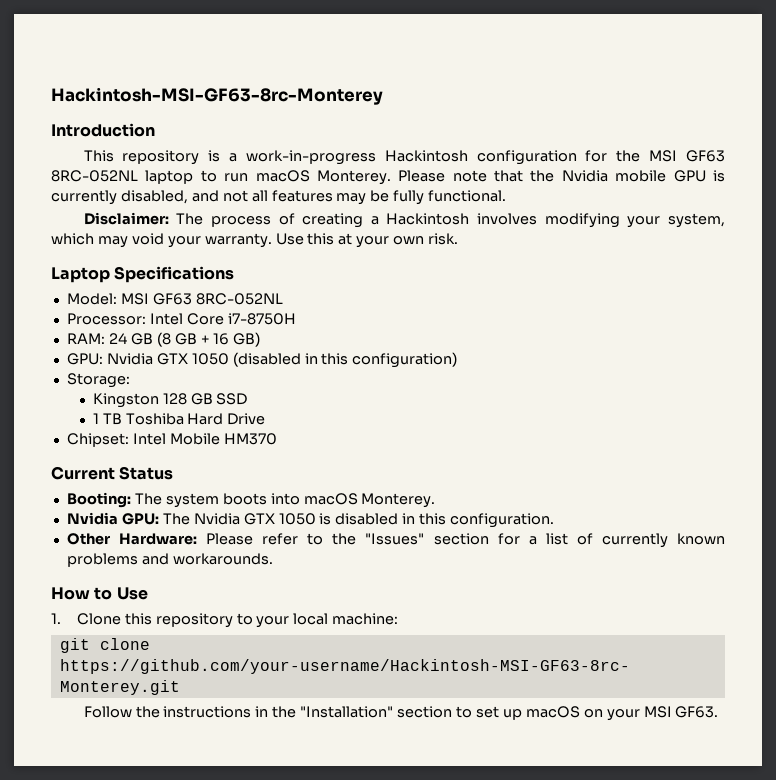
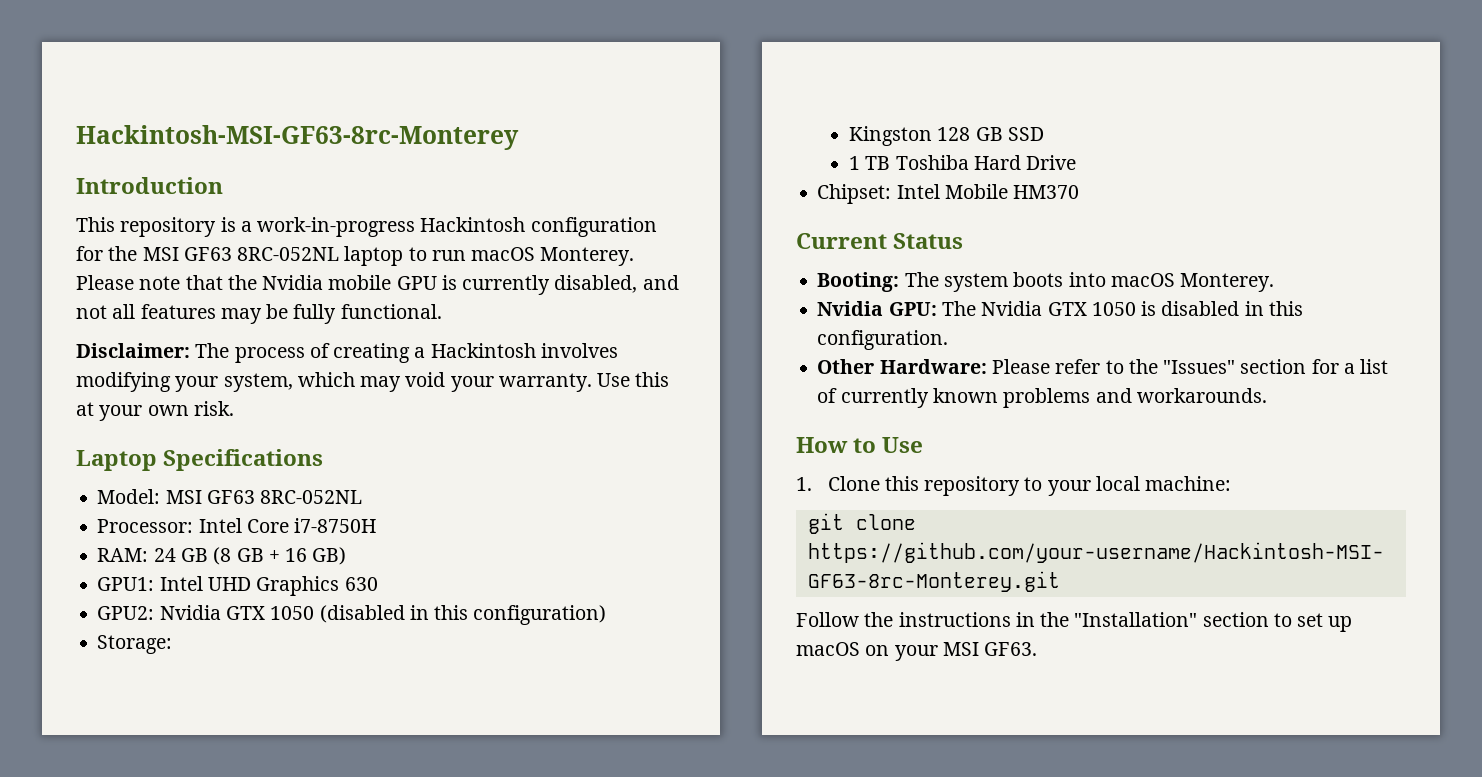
[66,353,103,365] GPU: -> [97,576,378,596] [97,606,155,620] GPU1: Intel UHD Graphics 630 // GPU2:

